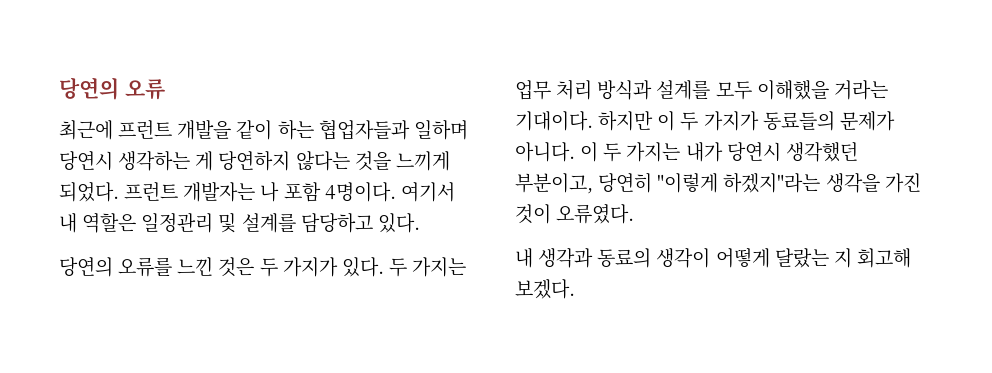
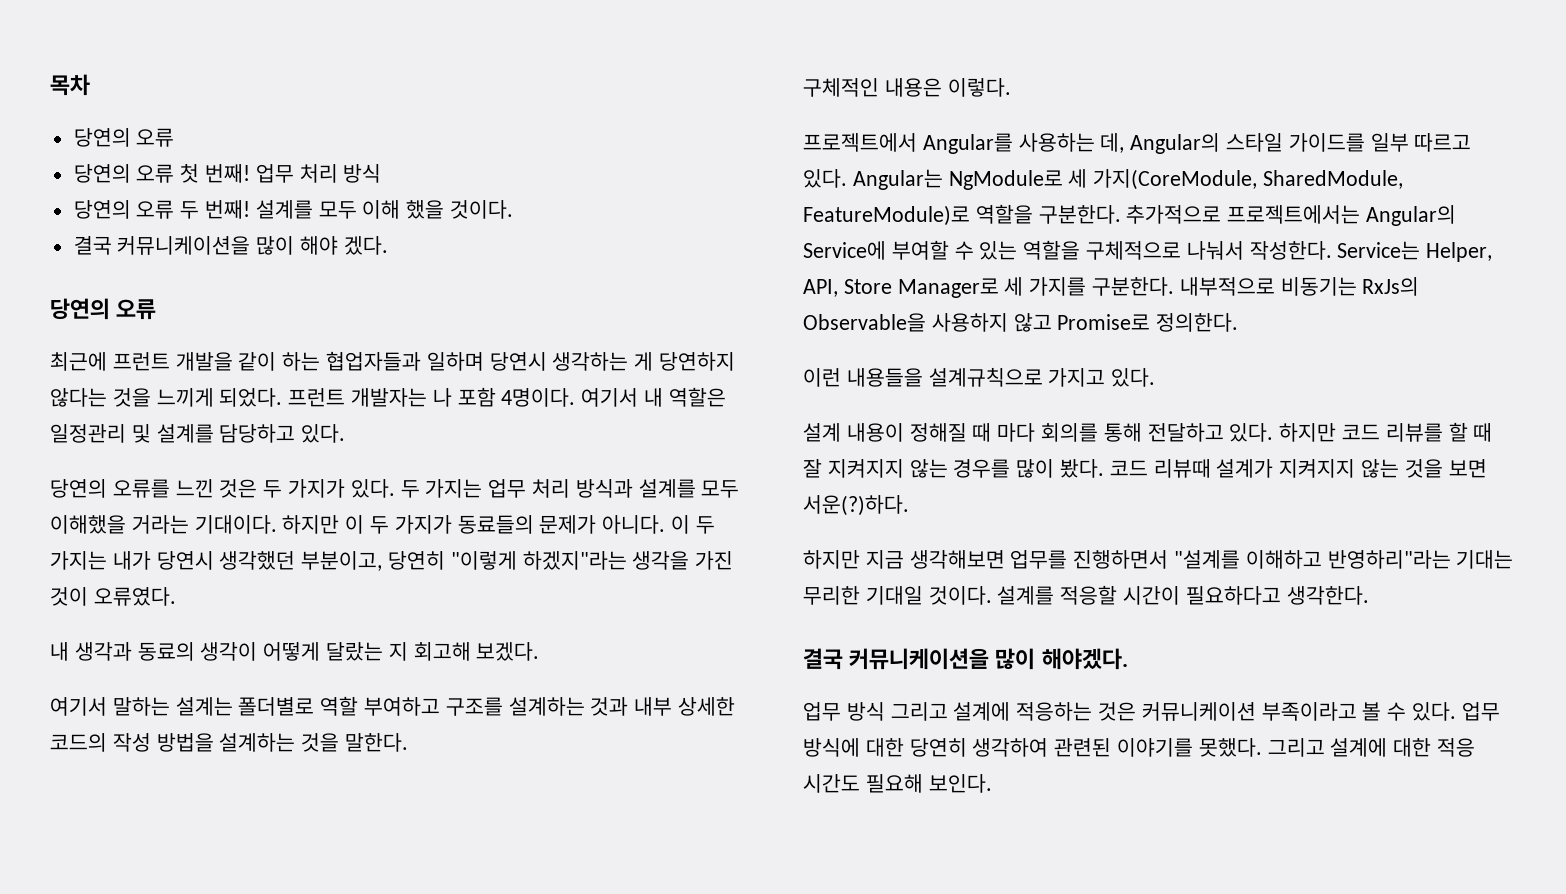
(59, 88) none -> [50,74,90,96] [73,128,175,147] [73,163,382,183] [73,200,514,219] [73,236,388,255] 목차 // 당연의 오류 // 당연의 오류 첫 번째! 업무 처리 방식 // 당연의 오류 두 번째! 설계를 모두 이해 했을 것이다. // 결국 커뮤니케이션을 많이 해야 겠다. //
(575, 289) none -> [50,696,736,716] [50,733,409,752] [803,78,1011,97] [803,133,1472,154] [803,169,1404,190] [803,204,1457,226] [803,240,1493,262] [803,277,1420,298] [803,313,1239,332] [803,367,1156,387] [803,422,1493,442] [803,459,1487,478] [803,495,909,516] [803,550,1514,569] [803,585,1369,605] [803,648,1128,670] [803,702,1500,721] [803,738,1476,757] [803,774,992,793] // 여기서 말하는 설계는 폴더별로 역할 부여하고 구조를 설계하는 것과 내부 상세한 코드의 작성 방법을 설계하는 것을 말한다. // 구체적인 내용은 이렇다. // 프로젝트에서 Angular를 사용하는 데, Angular의 스타일 가이드를 일부 따르고 있다. Angular는 NgModule로 세 가지(CoreModule, SharedModule, FeatureModule)로 역할을 구분한다. 추가적으로 프로젝트에서는 Angular의 Service에 부여할 수 있는 역할을 구체적으로 나눠서 작성한다. Service는 Helper, API, Store Manager로 세 가지를 구분한다. 내부적으로 비동기는 RxJs의 Observable을 사용하지 않고 Promise로 정의한다. // 이런 내용들을 설계규칙으로 가지고 있다. // 설계 내용이 정해질 때 마다 회의를 통해 전달하고 있다. 하지만 코드 리뷰를 할 때 잘 지켜지지 않는 경우를 많이 봤다. 코드 리뷰때 설계가 지켜지지 않는 것을 보면 서운(?)하다. // 하지만 지금 생각해보면 업무를 진행하면서 "설계를 이해하고 반영하리"라는 기대는 무리한 기대일 것이다. 설계를 적응할 시간이 필요하다고 생각한다. // 결국 커뮤니케이션을 많이 해야겠다. // 업무 방식 그리고 설계에 적응하는 것은 커뮤니케이션 부족이라고 볼 수 있다. 업무 방식에 대한 당연히 생각하여 관련된 이야기를 못했다. 그리고 설계에 대한 적응 시간도 필요해 보인다.

